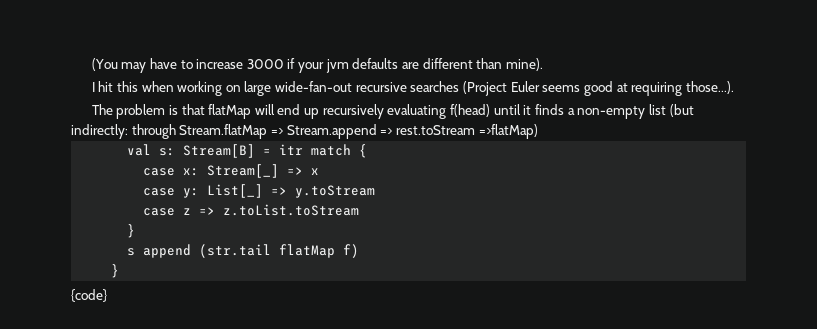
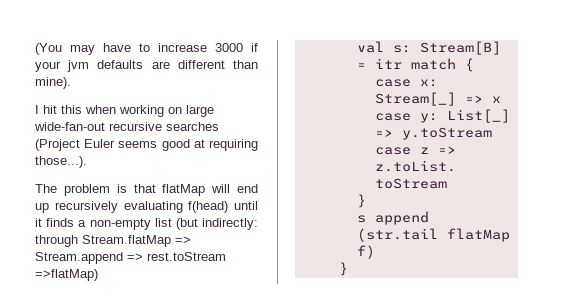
[71,289,107,302] // {code} -> (348, 269) none

